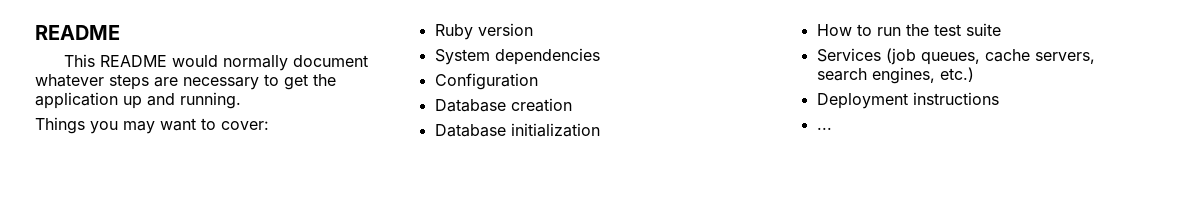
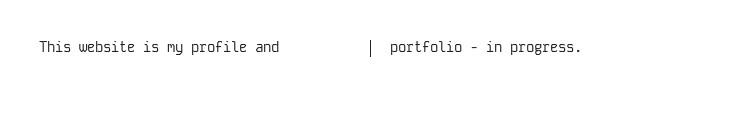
[35,25,120,40] [63,54,368,71] [35,74,336,90] [35,92,241,109] [35,117,269,134] [434,23,533,40] [434,48,600,65] [434,73,538,90] [434,98,572,112] [434,123,600,137] [816,23,1001,36] [816,48,1095,65] [816,67,974,84] [816,92,999,109] [816,127,832,130] README // This README would normally document whatever steps are necessary to get the application up and running. // Things you may want to cover: // Ruby version // System dependencies // Configuration // Database creation // Database initialization // How to run the test suite // Services (job queues, cache servers, search engines, etc.) // Deployment instructions // ... -> [39,41,582,55] This website is my profile and portfolio - in progress.

